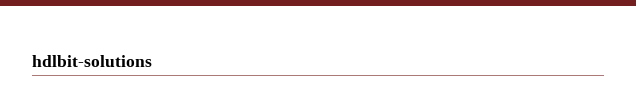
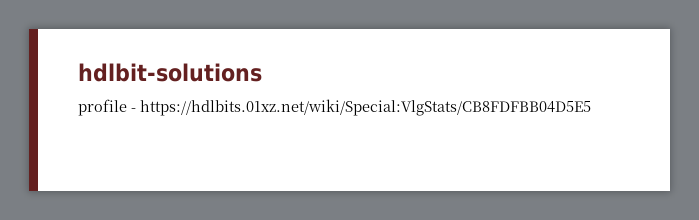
(152, 61) none -> [78,99,591,116] // profile - https://hdlbits.01xz.net/wiki/Special:VlgStats/CB8FDFBB04D5E5

